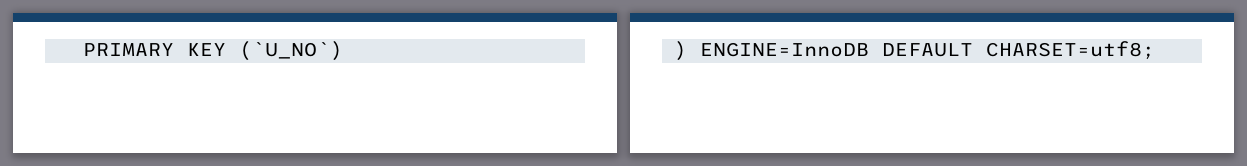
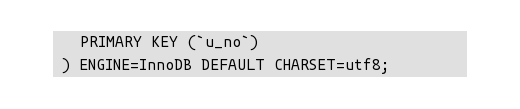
[239,41,343,61] (`U_NO`) -> [186,35,258,51] (`u_no`)

